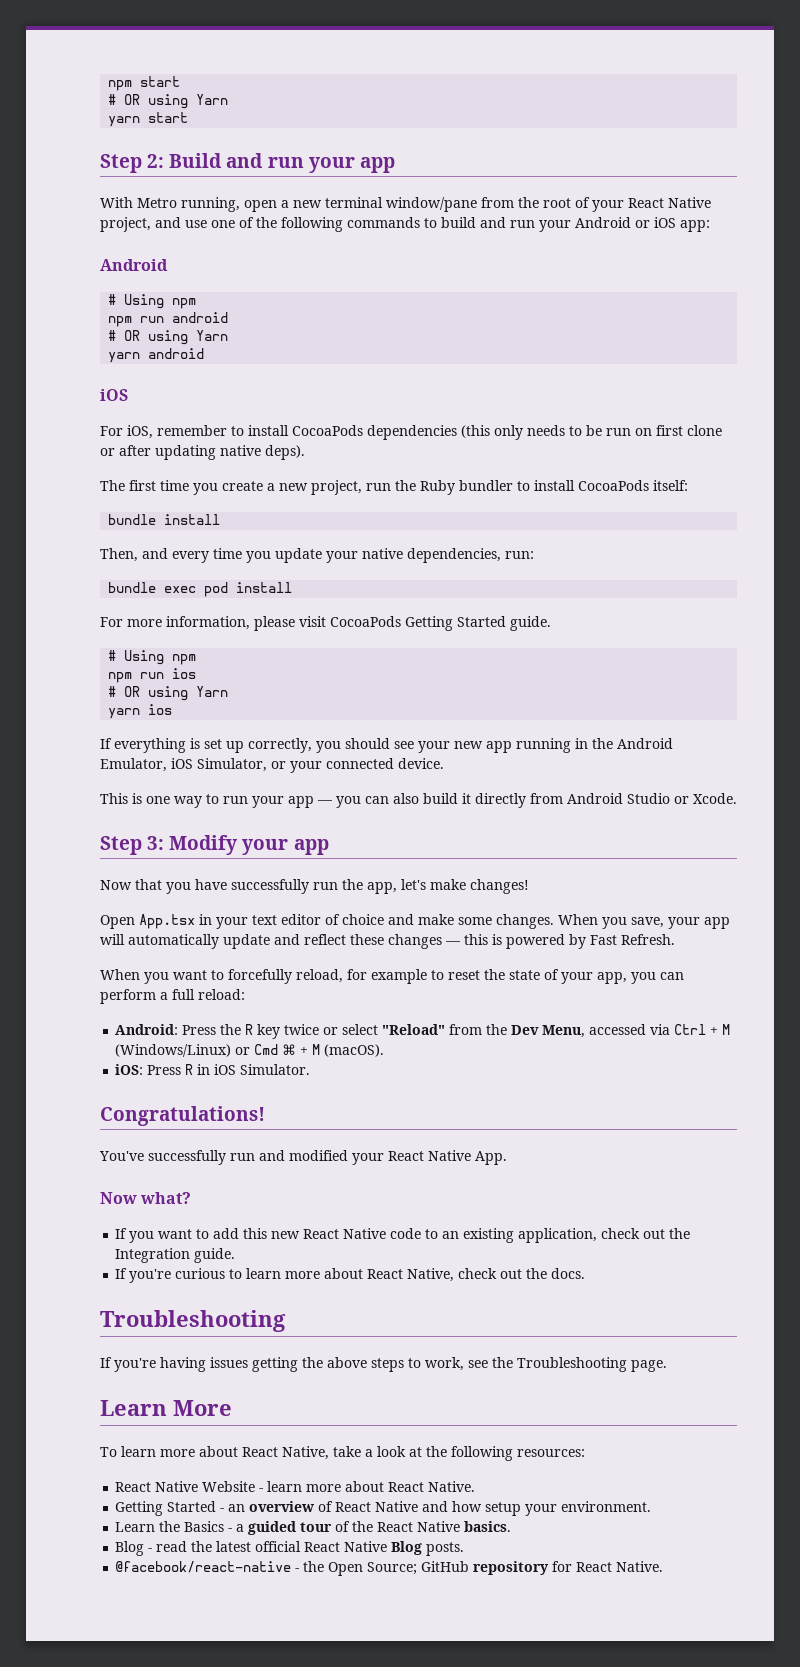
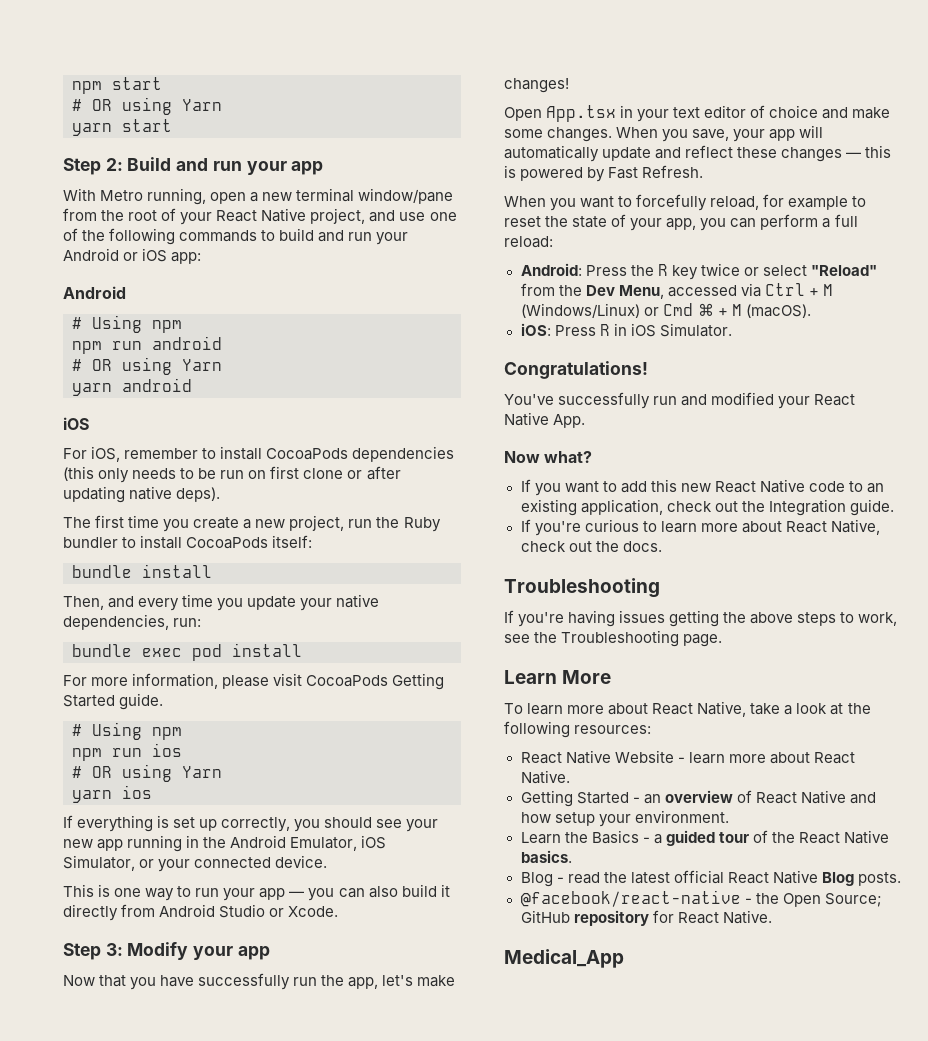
(664, 1566) none -> [504,949,624,968] // Medical_App

